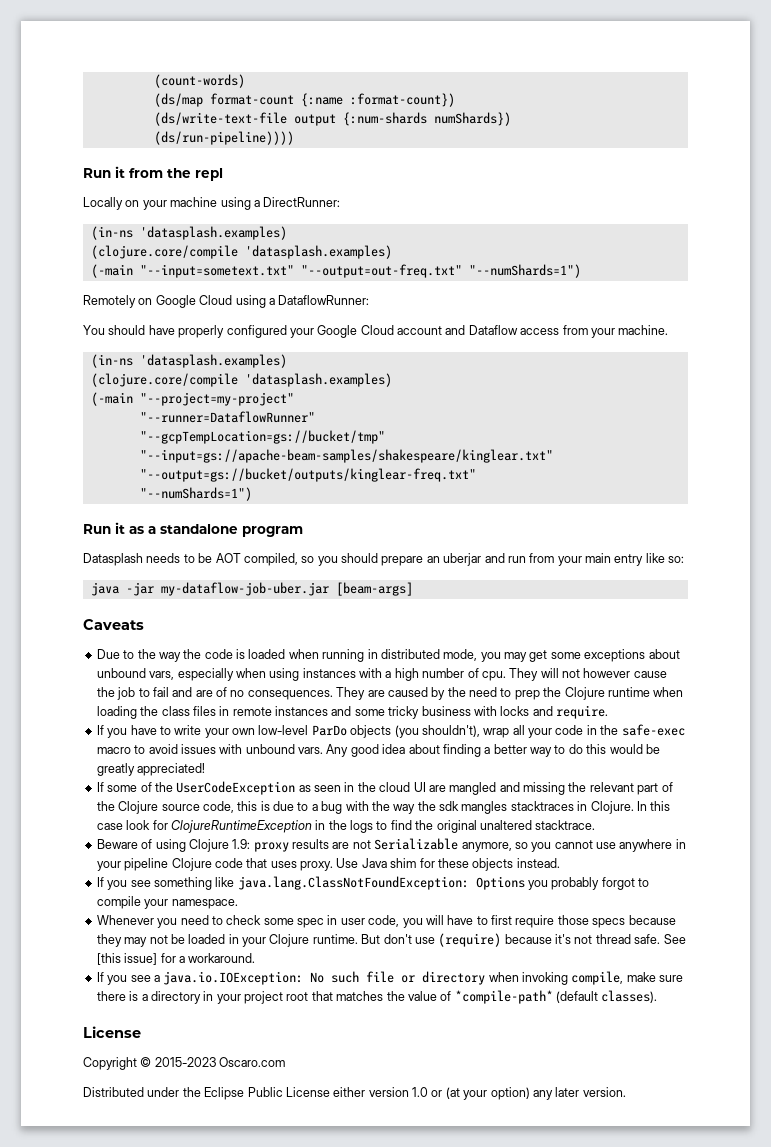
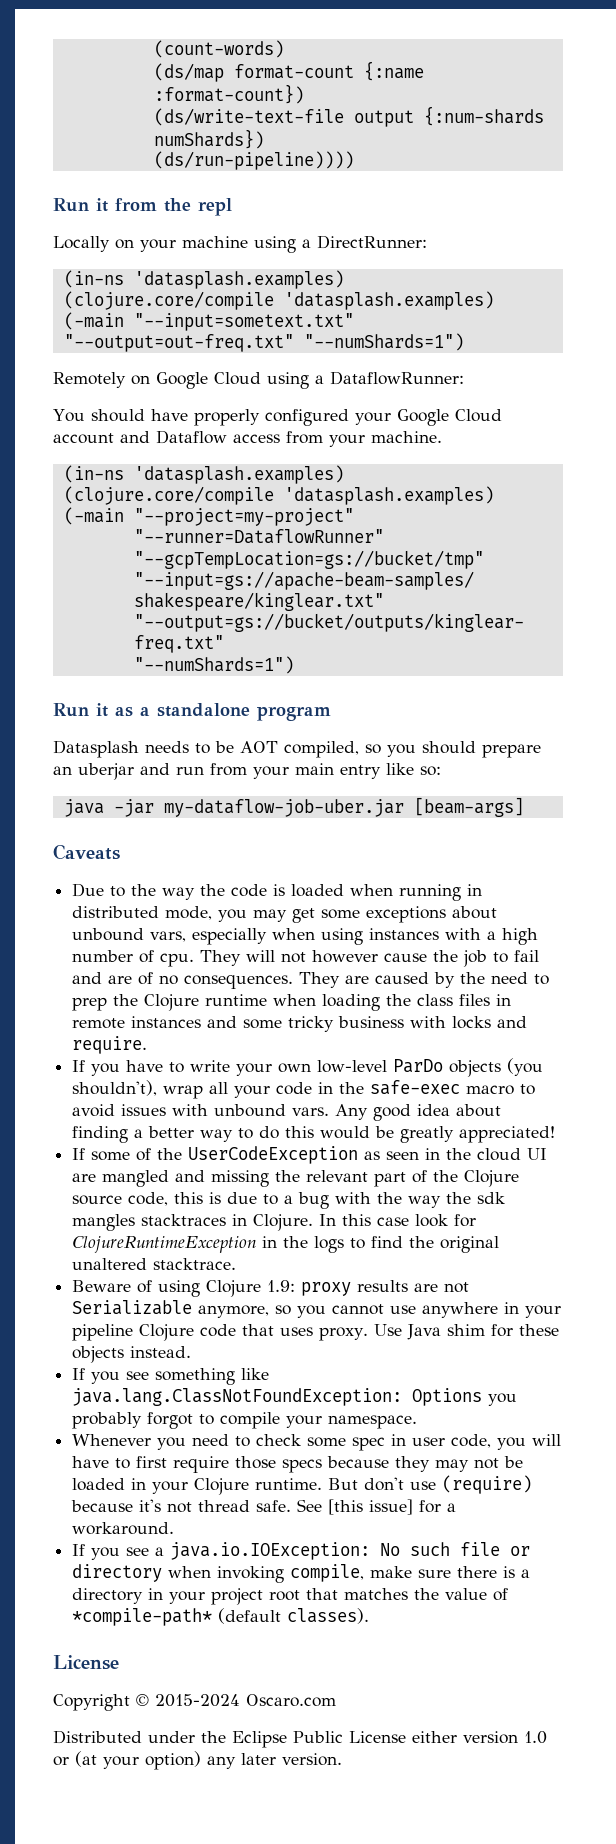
[154,1057,216,1067] 2015-2023 -> [155,1694,240,1707] 2015-2024

